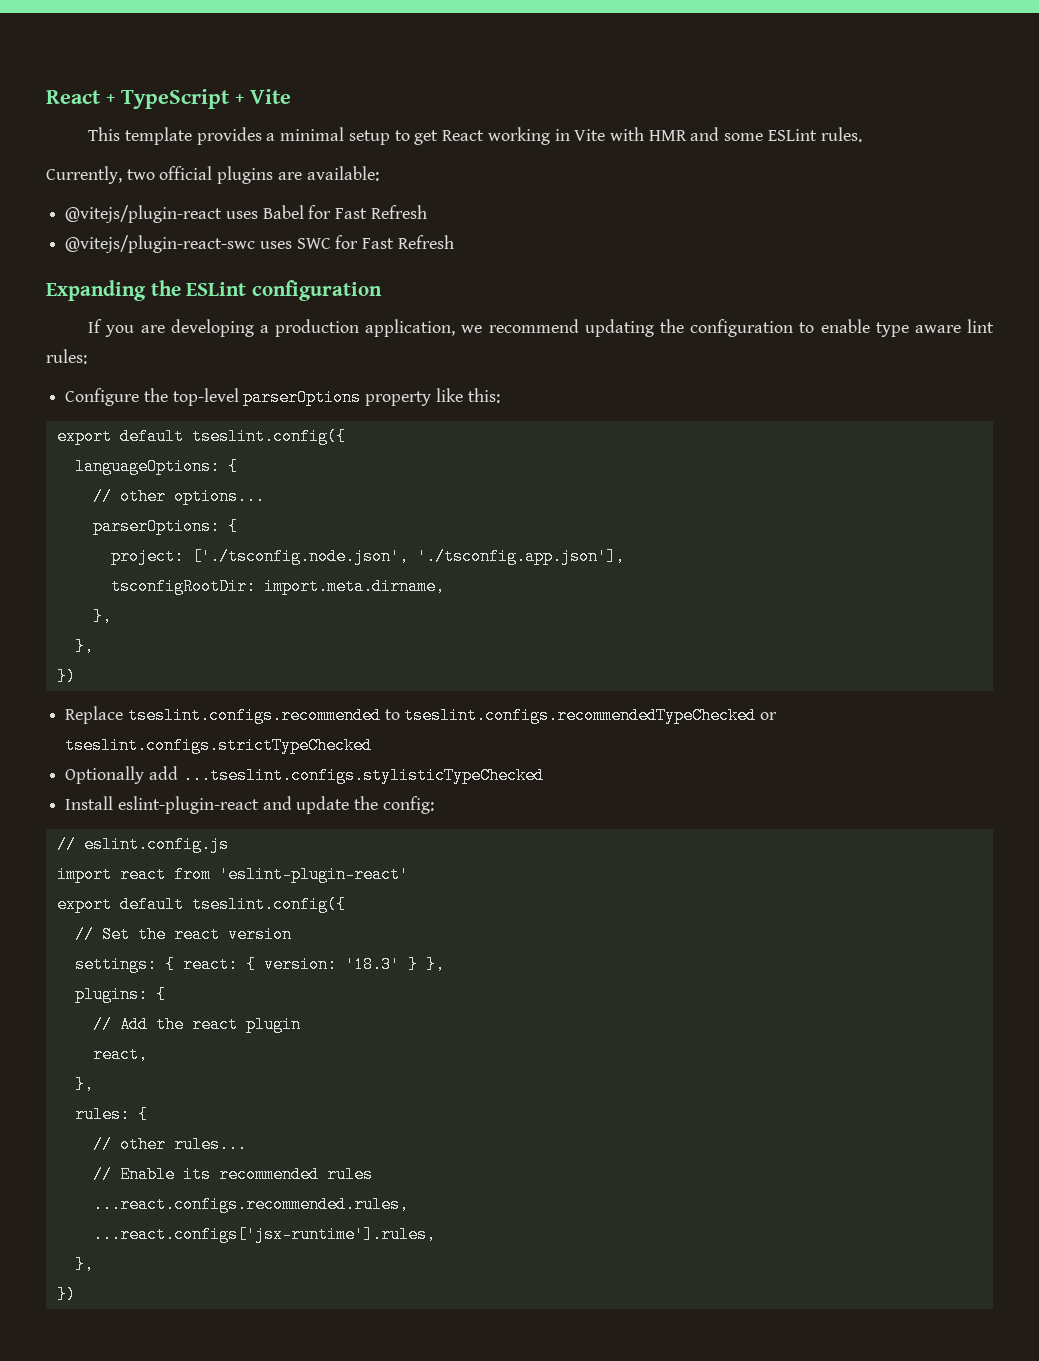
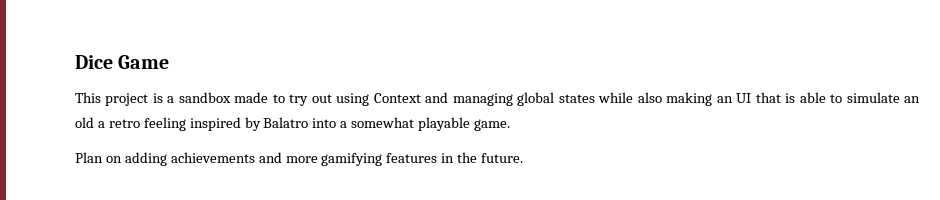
[46,89,291,109] [88,127,862,145] [46,166,379,184] [65,205,427,223] [65,235,454,253] [46,280,382,301] [88,319,995,337] [46,349,87,364] [65,388,500,406] [56,428,346,445] [74,458,238,475] [92,488,265,505] [92,518,238,535] [110,548,625,565] [110,578,445,595] [92,608,112,625] [74,638,94,655] [56,668,76,685] [65,706,778,724] [65,737,373,754] [65,766,544,784] [65,796,434,814] [56,836,229,853] [56,866,409,883] [56,896,346,913] [74,926,292,943] [74,956,445,973] [74,986,166,1003] [92,1016,301,1033] [92,1046,148,1063] [74,1076,94,1093] [74,1106,148,1123] [92,1136,247,1153] [92,1166,373,1183] [92,1196,409,1213] [92,1226,436,1243] [74,1256,94,1273] [56,1286,76,1303] React + TypeScript + Vite // This template provides a minimal setup to get React working in Vite with HMR and some ESLint rules. // Currently, two official plugins are available: // @vitejs/plugin-react uses Babel for Fast Refresh // @vitejs/plugin-react-swc uses SWC for Fast Refresh // Expanding the ESLint configuration // If you are developing a production application, we recommend updating the configuration to enable type aware lint rules: // Configure the top-level parserOptions property like this: // export default tseslint.config({ // languageOptions: { // // other options... // parserOptions: { // project: ['./tsconfig.node.json', './tsconfig.app.json'], // tsconfigRootDir: import.meta.dirname, // }, // }, // }) // Replace tseslint.configs.recommended to tseslint.configs.recommendedTypeChecked or tseslint.configs.strictTypeChecked // Optionally add ...tseslint.configs.stylisticTypeChecked // Install eslint-plugin-react and update the config: // // eslint.config.js // import react from 'eslint-plugin-react' // export default tseslint.config({ // // Set the react version // settings: { react: { version: '18.3' } }, // plugins: { // // Add the react plugin // react, // }, // rules: { // // other rules... // // Enable its recommended rules // ...react.configs.recommended.rules, // ...react.configs['jsx-runtime'].rules, // }, // }) -> [75,55,170,69] [75,92,921,106] [75,117,511,131] [75,152,524,166] Dice Game // This project is a sandbox made to try out using Context and managing global states while also making an UI that is able to simulate an old a retro feeling inspired by Balatro into a somewhat playable game. // Plan on adding achievements and more gamifying features in the future.

